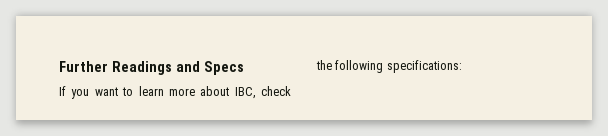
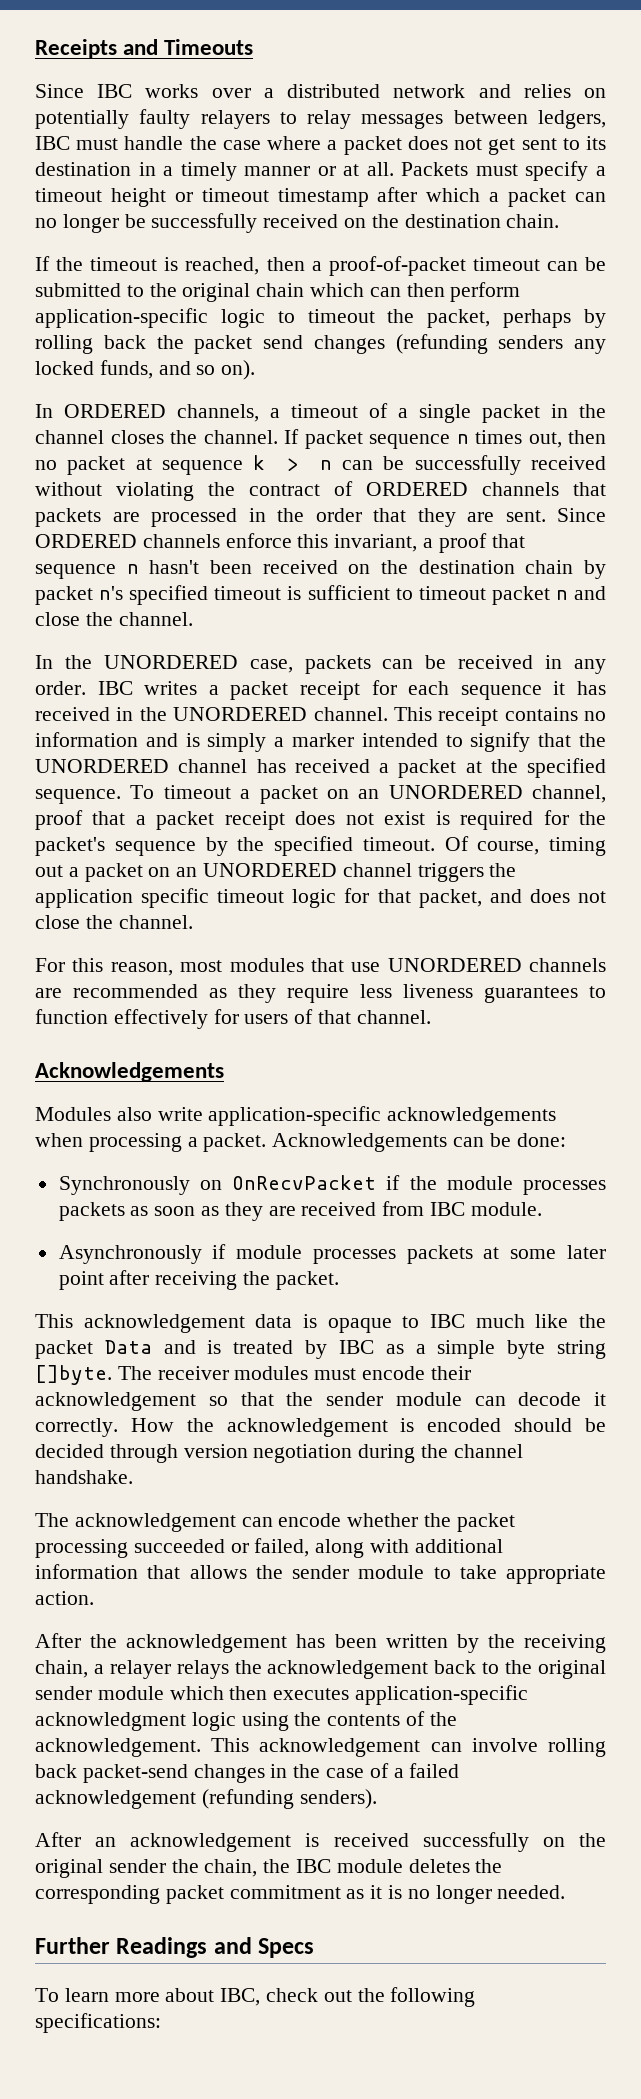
(59, 66) none -> [35,39,254,59] [35,84,606,98] [35,109,606,129] [35,136,606,155] [35,161,606,181] [35,187,607,207] [35,213,560,233] [35,256,607,276] [35,282,521,302] [35,308,606,328] [35,334,606,354] [35,360,256,380] [35,403,606,423] [35,429,606,449] [35,455,606,475] [35,481,606,501] [35,508,606,527] [35,533,525,553] [35,560,606,579] [35,585,606,605] [35,612,193,626] [35,655,607,674] [35,680,607,700] [35,707,606,726] [35,732,606,752] [35,758,606,778] [35,785,606,804] [35,810,606,830] [35,836,606,856] [35,863,517,882] [35,888,606,908] [35,915,193,929] [35,958,606,976] [35,984,606,1003] [35,1009,431,1029] [35,1062,224,1082] [35,1106,557,1126] [35,1133,566,1152] [58,1175,607,1195] [58,1201,542,1221] [58,1244,607,1264] [58,1270,339,1290] [35,1314,607,1333] [35,1340,606,1359] [35,1365,471,1385] [35,1392,606,1411] [35,1418,606,1437] [35,1444,523,1463] [35,1470,133,1484] [35,1513,515,1532] [35,1538,503,1558] [35,1564,606,1584] [35,1591,94,1605] [35,1633,606,1653] [35,1660,607,1679] [35,1685,529,1705] [35,1711,457,1731] [35,1738,606,1757] [35,1763,460,1783] [35,1789,377,1809] [35,1832,606,1852] [35,1859,503,1878] [35,1885,566,1904] Receipts and Timeouts // Since IBC works over a distributed network and relies on potentially faulty relayers to relay messages between ledgers, IBC must handle the case where a packet does not get sent to its destination in a timely manner or at all. Packets must specify a timeout height or timeout timestamp after which a packet can no longer be successfully received on the destination chain. // If the timeout is reached, then a proof-of-packet timeout can be submitted to the original chain which can then perform application-specific logic to timeout the packet, perhaps by rolling back the packet send changes (refunding senders any locked funds, and so on). // In ORDERED channels, a timeout of a single packet in the channel closes the channel. If packet sequence n times out, then no packet at sequence k > n can be successfully received without violating the contract of ORDERED channels that packets are processed in the order that they are sent. Since ORDERED channels enforce this invariant, a proof that sequence n hasn't been received on the destination chain by packet n's specified timeout is sufficient to timeout packet n and close the channel. // In the UNORDERED case, packets can be received in any order. IBC writes a packet receipt for each sequence it has received in the UNORDERED channel. This receipt contains no information and is simply a marker intended to signify that the UNORDERED channel has received a packet at the specified sequence. To timeout a packet on an UNORDERED channel, proof that a packet receipt does not exist is required for the packet's sequence by the specified timeout. Of course, timing out a packet on an UNORDERED channel triggers the application specific timeout logic for that packet, and does not close the channel. // For this reason, most modules that use UNORDERED channels are recommended as they require less liveness guarantees to function effectively for users of that channel. // Acknowledgements // Modules also write application-specific acknowledgements when processing a packet. Acknowledgements can be done: // Synchronously on OnRecvPacket if the module processes packets as soon as they are received from IBC module. // Asynchronously if module processes packets at some later point after receiving the packet. // This acknowledgement data is opaque to IBC much like the packet Data and is treated by IBC as a simple byte string []byte. The receiver modules must encode their acknowledgement so that the sender module can decode it correctly. How the acknowledgement is encoded should be decided through version negotiation during the channel handshake. // The acknowledgement can encode whether the packet processing succeeded or failed, along with additional information that allows the sender module to take appropriate action. // After the acknowledgement has been written by the receiving chain, a relayer relays the acknowledgement back to the original sender module which then executes application-specific acknowledgment logic using the contents of the acknowledgement. This acknowledgement can involve rolling back packet-send changes in the case of a failed acknowledgement (refunding senders). // After an acknowledgement is received successfully on the original sender the chain, the IBC module deletes the corresponding packet commitment as it is no longer needed. //
[59,86,134,99] If you want to -> [35,1988,59,2002] To
(291, 91) none -> [323,1990,352,2002] out

